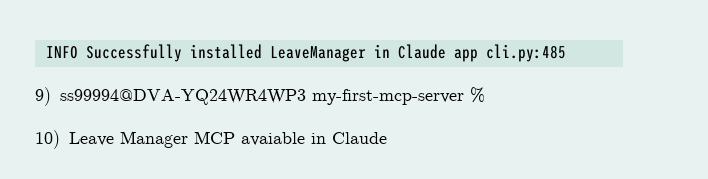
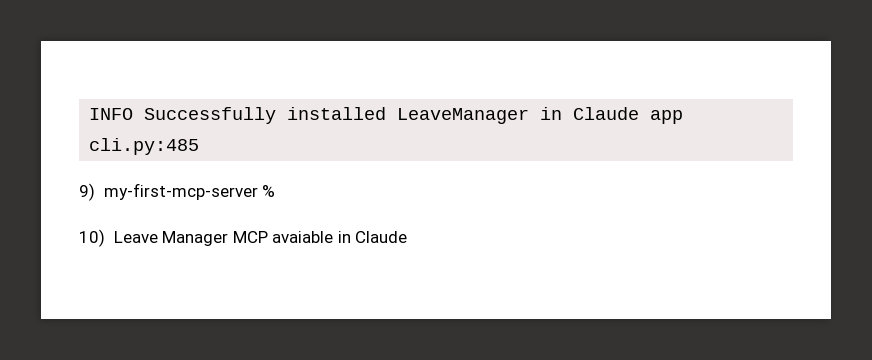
[59,89,306,105] ss99994@DVA-YQ24WR4WP3 -> (95, 192) none

